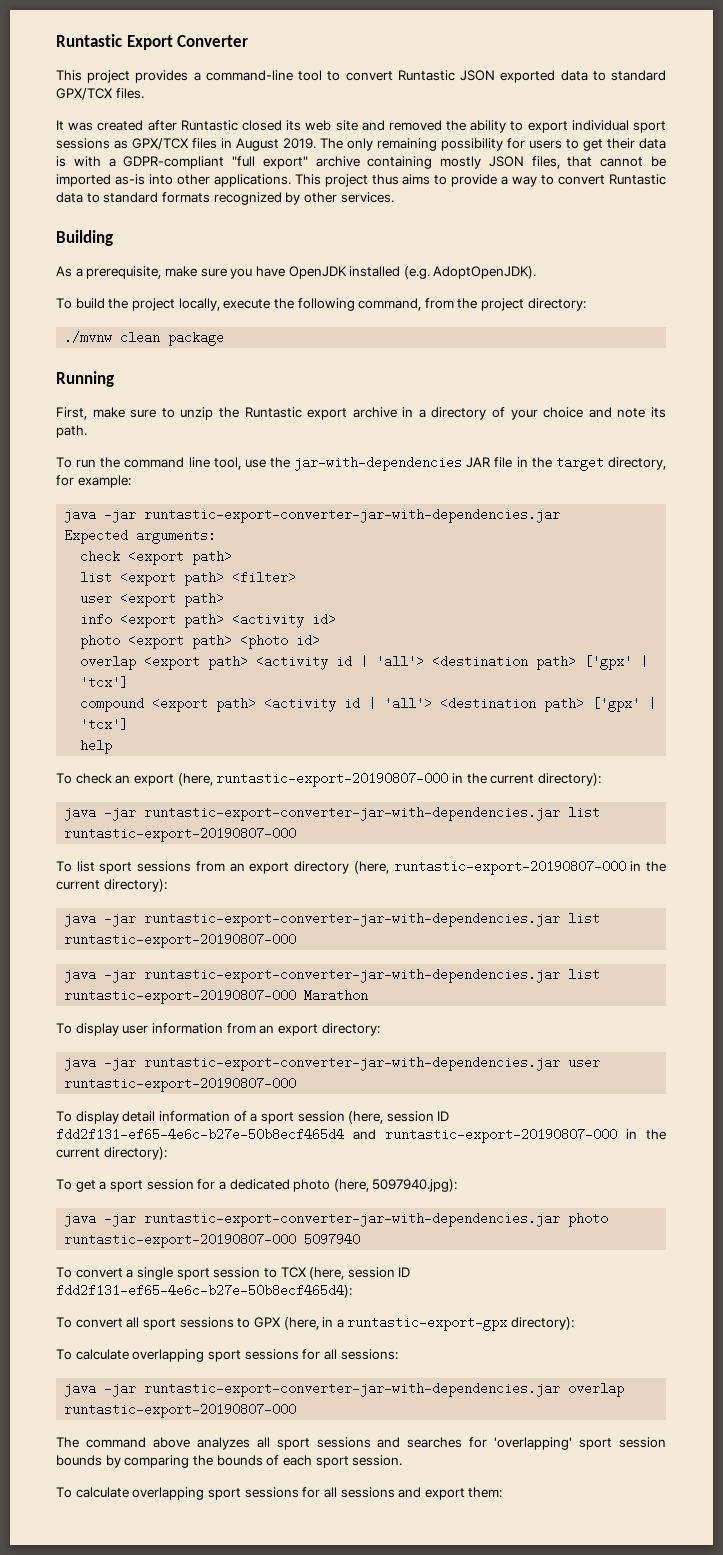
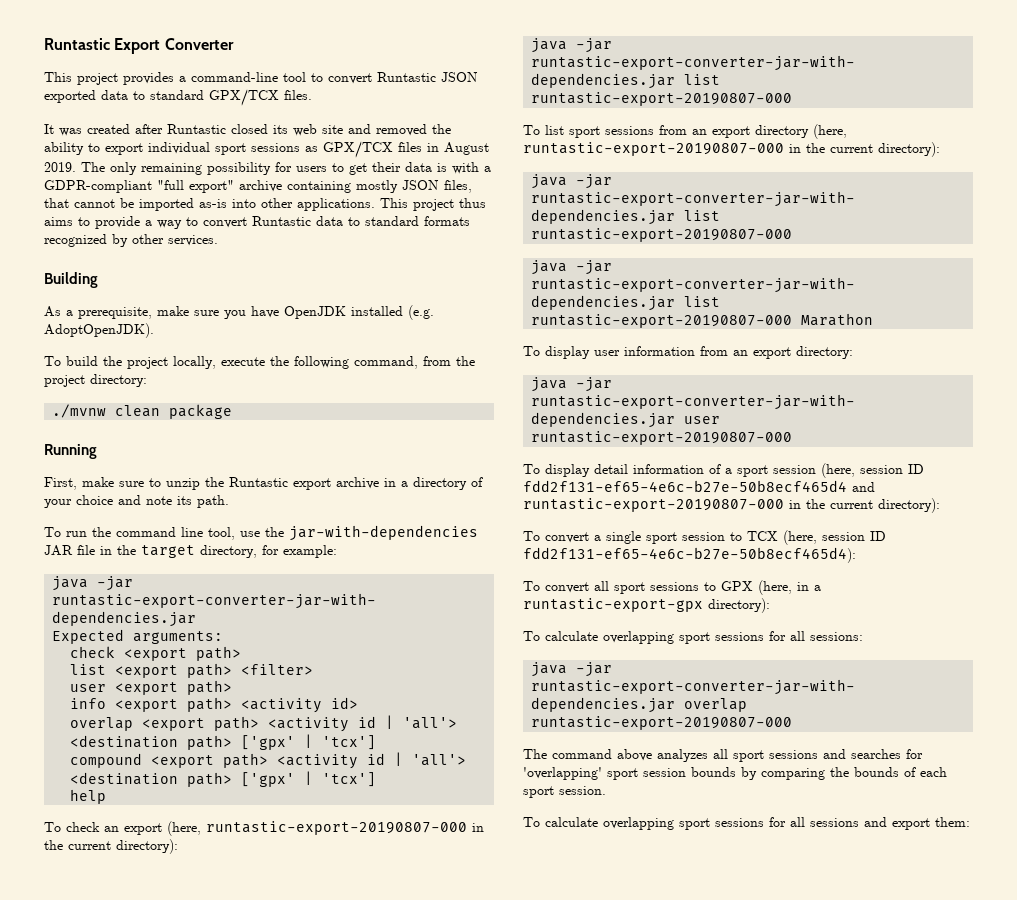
[80,634,321,649] // photo <export path> <photo id> -> (359, 703) none
[56,1179,458,1192] [64,1212,609,1227] [64,1233,361,1248] // To get a sport session for a dedicated photo (here, 5097940.jpg): // java -jar runtastic-export-converter-jar-with-dependencies.jar photo runtastic-export-20190807-000 5097940 -> (940, 505) none

